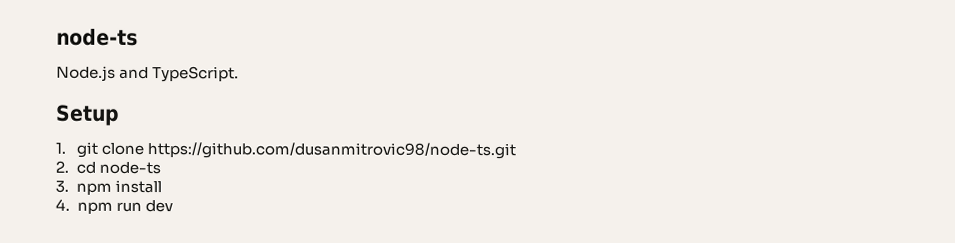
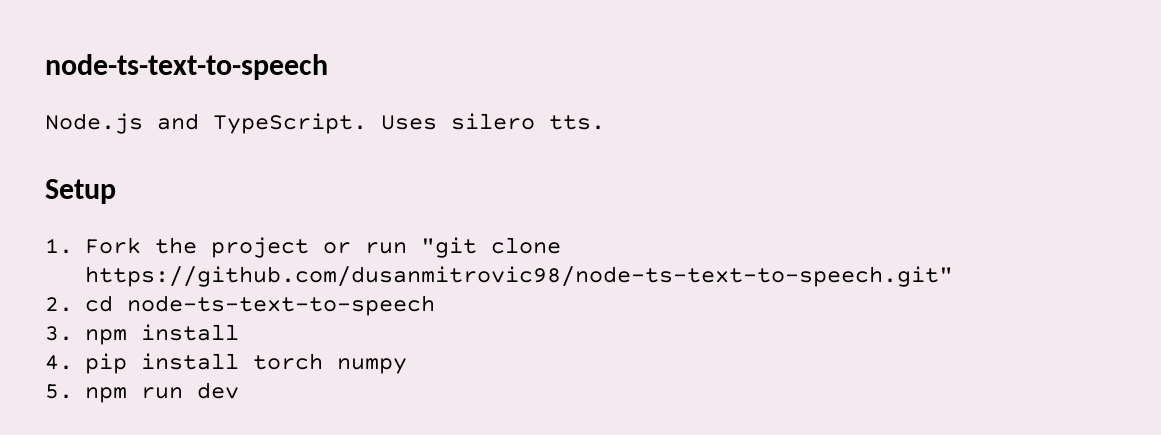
[56,28,138,46] node-ts -> [45,54,328,80] node-ts-text-to-speech
(240, 74) none -> [381,113,605,130] Uses silero tts.
[75,141,517,160] git clone https://github.com/dusanmitrovic98/node-ts.git -> [84,237,561,258] [84,266,953,287] Fork the project or run "git clone https://github.com/dusanmitrovic98/node-ts-text-to-speech.git"
[98,161,161,175] node-ts -> [126,295,435,316] node-ts-text-to-speech
(70, 204) none -> [84,353,407,374] [45,384,73,399] pip install torch numpy // 5.

